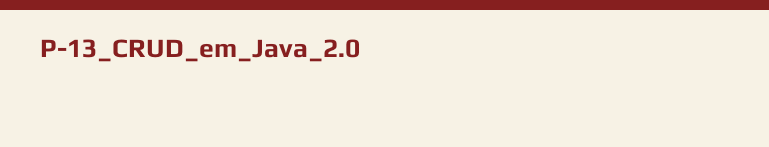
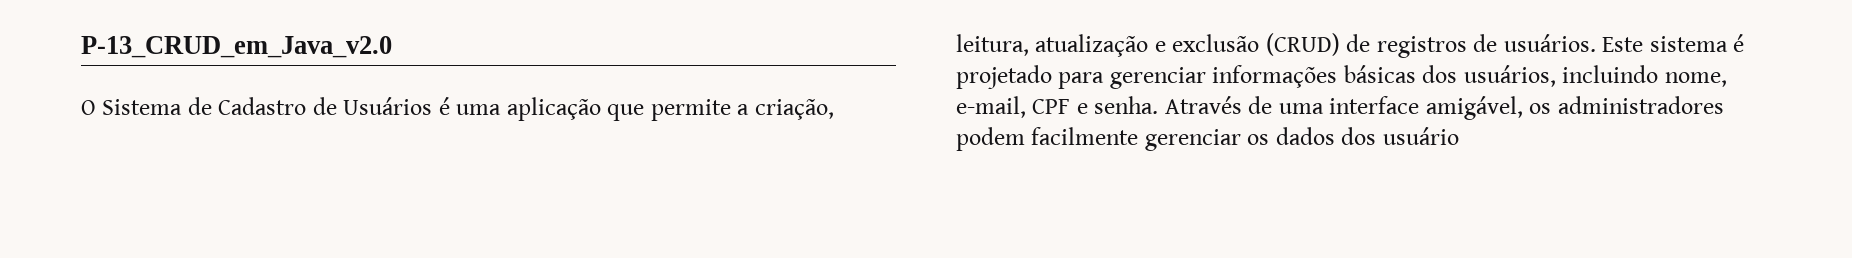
[40,39,360,62] P-13_CRUD_em_Java_2.0 -> [81,36,392,58] [81,97,834,121] [956,33,1745,58] [956,65,1727,89] [956,96,1724,120] [956,127,1459,151] P-13_CRUD_em_Java_v2.0 // O Sistema de Cadastro de Usuários é uma aplicação que permite a criação, leitura, atualização e exclusão (CRUD) de registros de usuários. Este sistema é projetado para gerenciar informações básicas dos usuários, incluindo nome, e-mail, CPF e senha. Através de uma interface amigável, os administradores podem facilmente gerenciar os dados dos usuário

